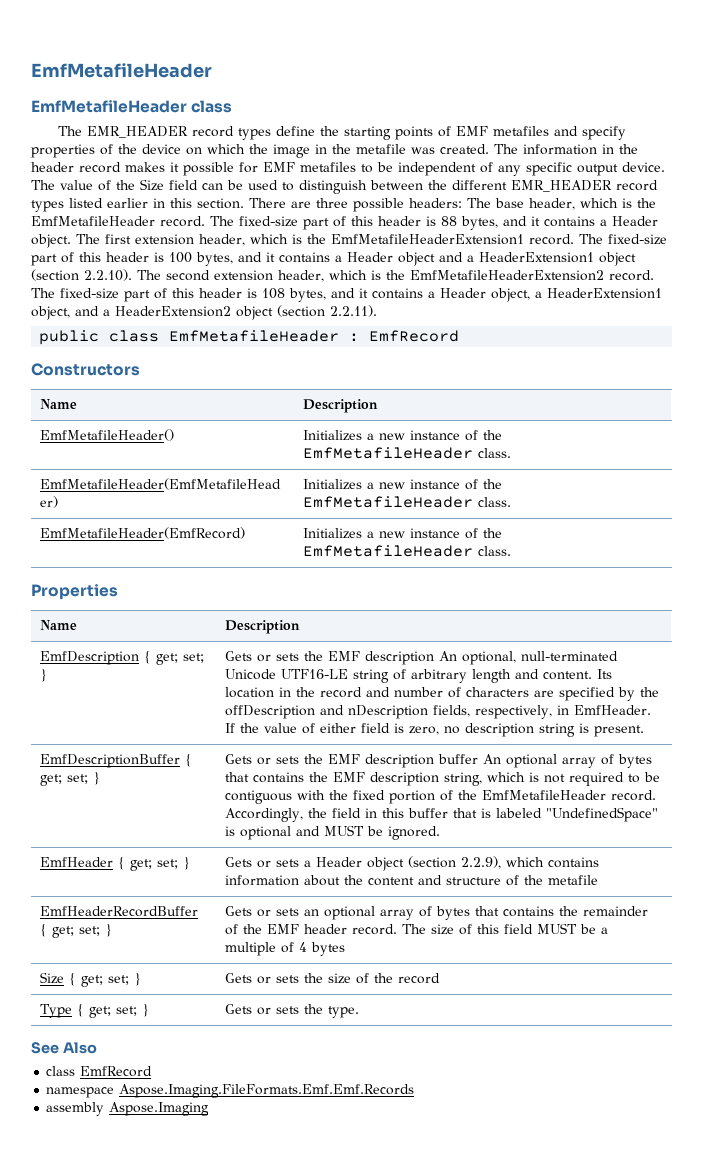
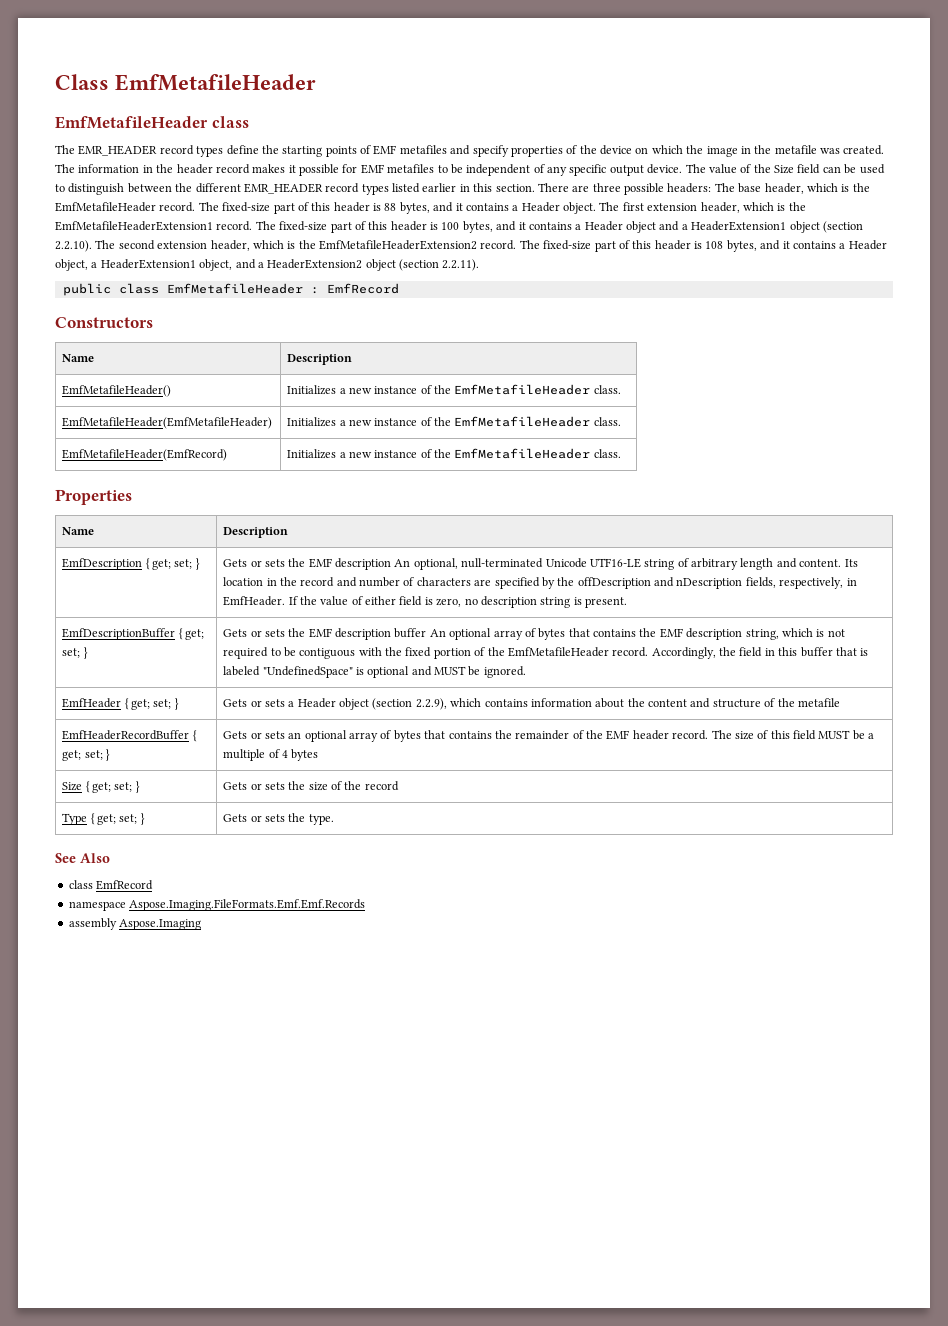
(31, 70) none -> [55,74,109,90] Class

